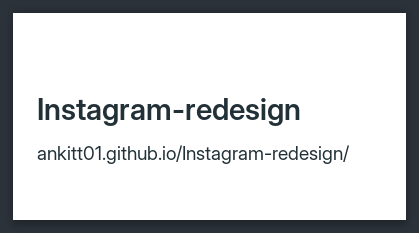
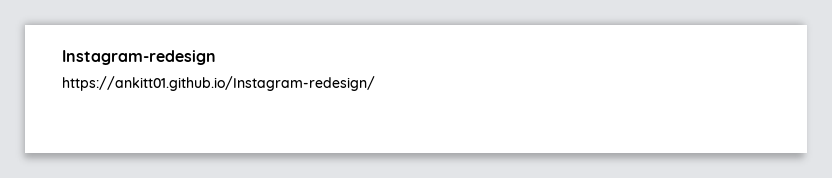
[37,145,350,164] ankitt01.github.io/Instagram-redesign/ -> [62,76,375,91] https://ankitt01.github.io/Instagram-redesign/

